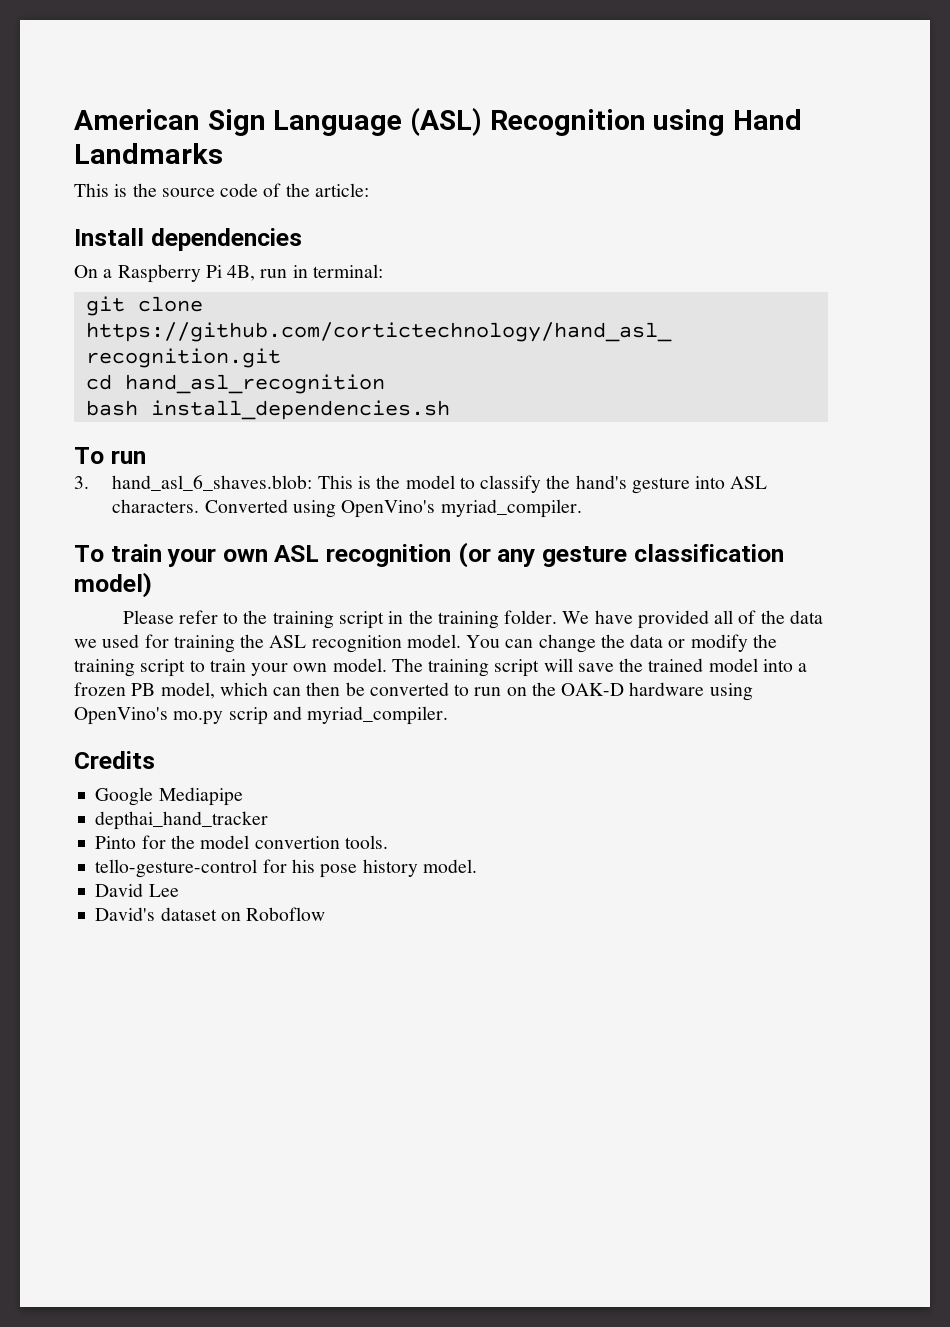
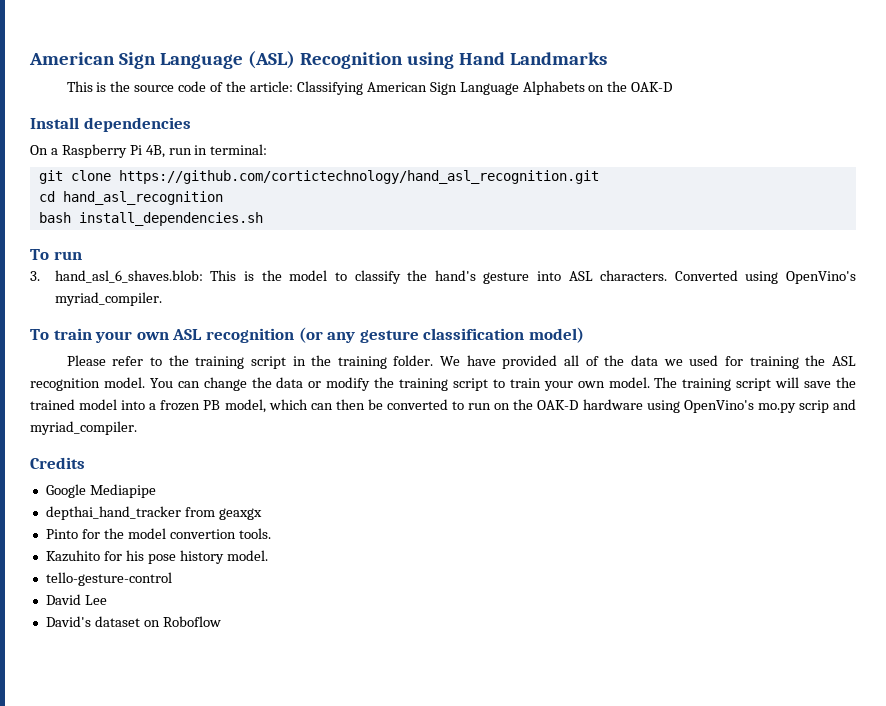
(369, 190) none -> [296,81,673,95] Classifying American Sign Language Alphabets on the OAK-D
(269, 820) none -> [184,507,262,520] from geaxgx
[95,859,258,878] tello-gesture-control -> [45,550,100,562] Kazuhito
(477, 866) none -> [45,572,172,586] // tello-gesture-control

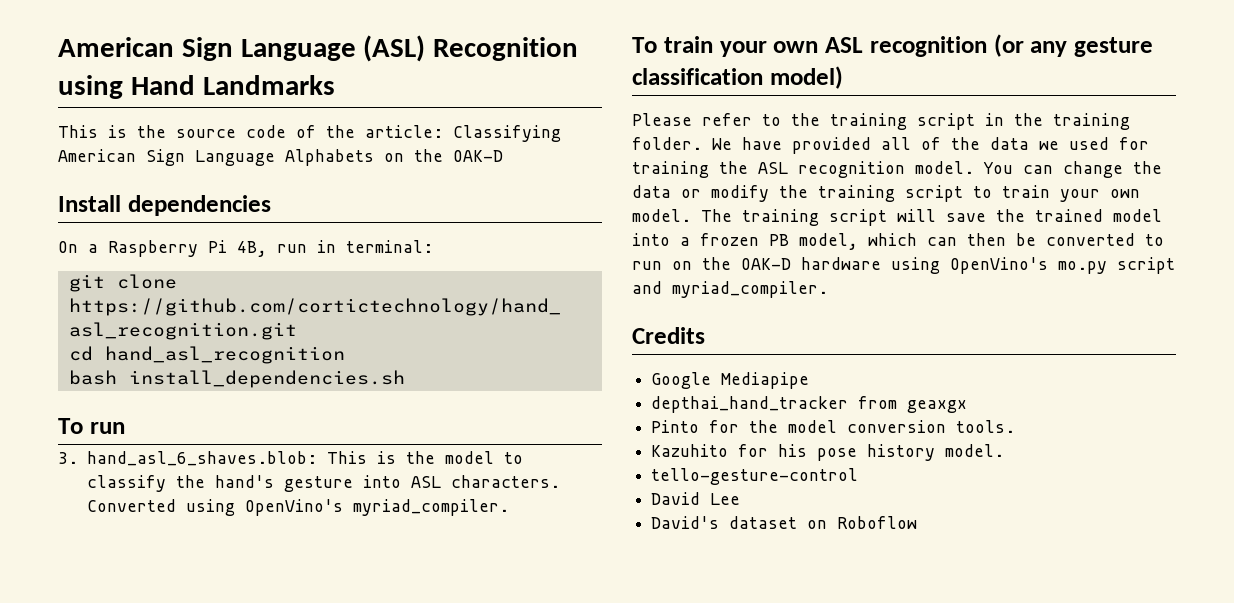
[798,400,829,413] scrip -> [1117,257,1175,274] script
[169,529,236,539] convertion -> [847,420,947,433] conversion

